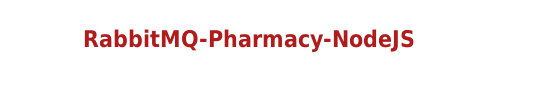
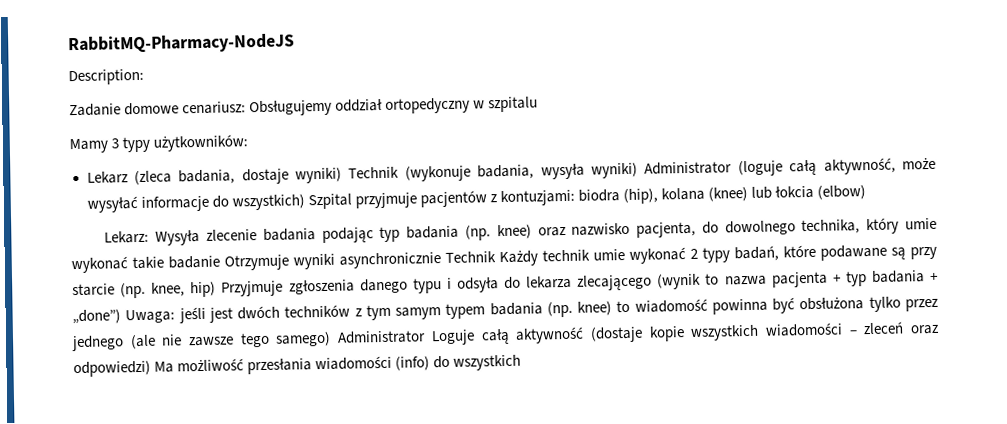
(415, 40) none -> [68,68,144,86] [69,96,539,117] [69,134,249,154] [86,157,936,186] [86,185,867,213] [104,217,938,246] [71,244,937,274] [72,270,939,299] [72,296,939,325] [71,321,939,352] [73,354,522,378] // Description: // Zadanie domowe cenariusz: Obsługujemy oddział ortopedyczny w szpitalu // Mamy 3 typy użytkowników: // Lekarz (zleca badania, dostaje wyniki) Technik (wykonuje badania, wysyła wyniki) Administrator (loguje całą aktywność, może wysyłać informacje do wszystkich) Szpital przyjmuje pacjentów z kontuzjami: biodra (hip), kolana (knee) lub łokcia (elbow) // Lekarz: Wysyła zlecenie badania podając typ badania (np. knee) oraz nazwisko pacjenta, do dowolnego technika, który umie wykonać takie badanie Otrzymuje wyniki asynchronicznie Technik Każdy technik umie wykonać 2 typy badań, które podawane są przy starcie (np. knee, hip) Przyjmuje zgłoszenia danego typu i odsyła do lekarza zlecającego (wynik to nazwa pacjenta + typ badania + „done”) Uwaga: jeśli jest dwóch techników z tym samym typem badania (np. knee) to wiadomość powinna być obsłużona tylko przez jednego (ale nie zawsze tego samego) Administrator Loguje całą aktywność (dostaje kopie wszystkich wiadomości – zleceń oraz odpowiedzi) Ma możliwość przesłania wiadomości (info) do wszystkich

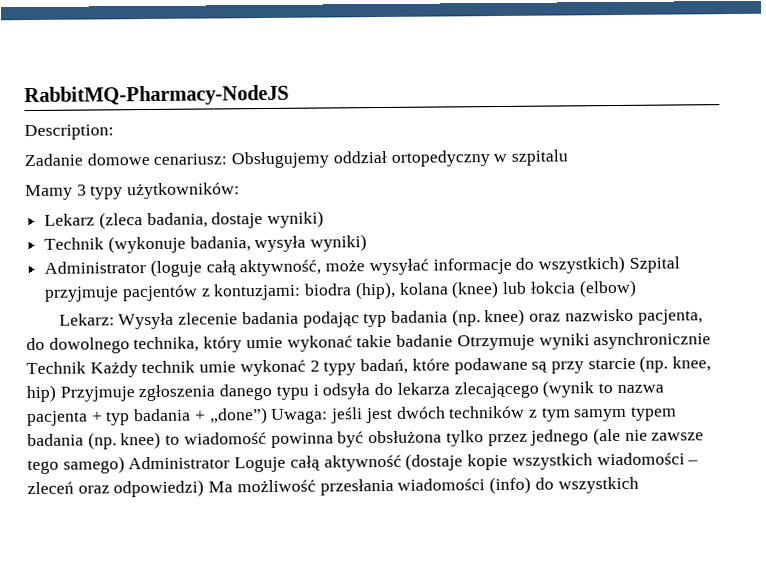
(343, 175) none -> (325, 219) //
(639, 170) none -> (368, 243) //

